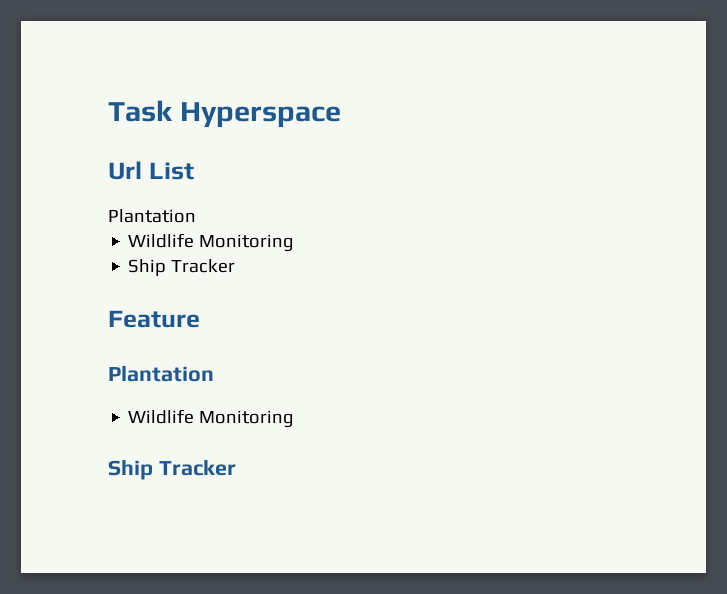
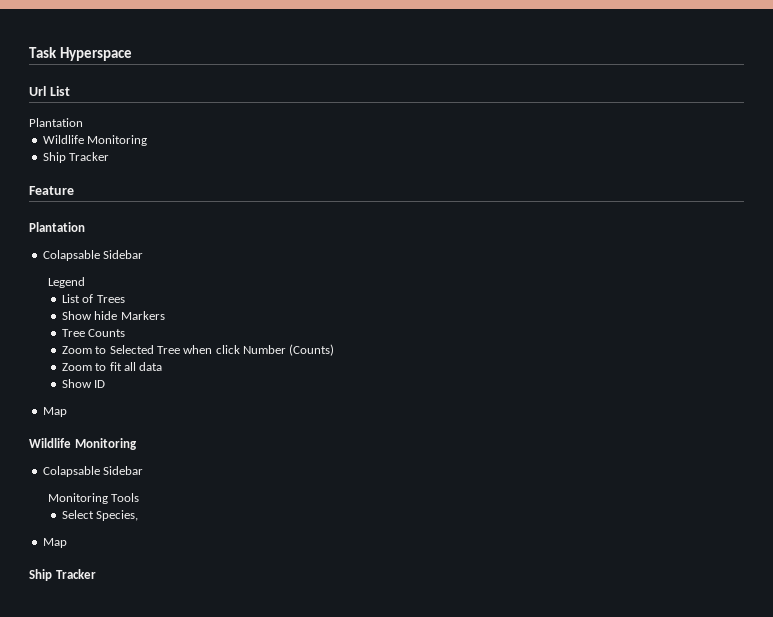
[128,409,295,428] Wildlife Monitoring -> [42,250,144,261] [48,277,86,288] [61,294,125,303] [61,311,165,320] [61,329,126,337] [61,344,335,356] [61,362,163,371] [61,379,106,388] [42,407,67,417] [29,438,137,450] [42,466,144,477] [48,493,140,504] [61,510,139,521] [42,538,67,548] Colapsable Sidebar // Legend // List of Trees // Show hide Markers // Tree Counts // Zoom to Selected Tree when click Number (Counts) // Zoom to fit all data // Show ID // Map // Wildlife Monitoring // Colapsable Sidebar // Monitoring Tools // Select Species, // Map

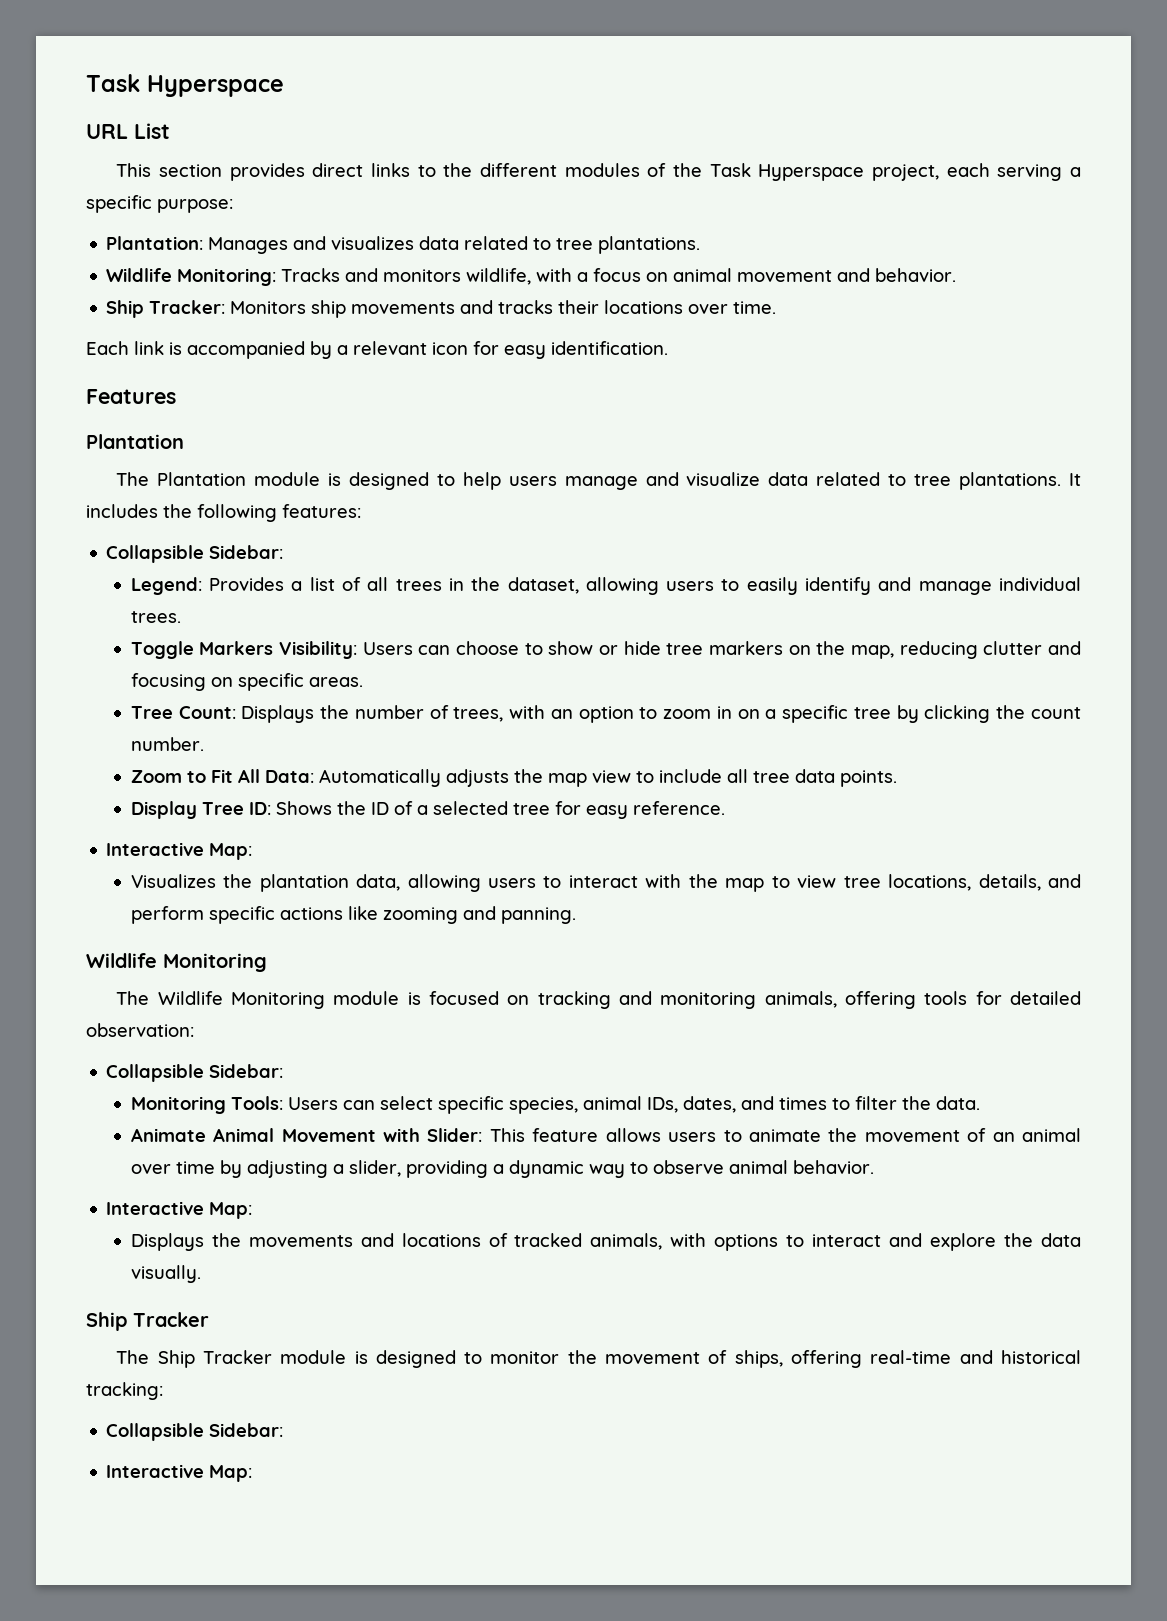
[29,86,46,96] Url -> [86,124,128,139] URL
[29,118,83,127] [42,135,148,146] [42,152,110,163] [29,186,74,195] [29,222,85,232] [42,250,144,261] [48,277,86,288] [61,294,125,303] [61,311,165,320] [61,329,126,337] [61,344,335,356] [61,362,163,371] [61,379,106,388] [42,407,67,417] [29,438,137,450] [42,466,144,477] [48,493,140,504] [61,510,139,521] [42,538,67,548] [29,569,96,581] Plantation // Wildlife Monitoring // Ship Tracker // Feature // Plantation // Colapsable Sidebar // Legend // List of Trees // Show hide Markers // Tree Counts // Zoom to Selected Tree when click Number (Counts) // Zoom to fit all data // Show ID // Map // Wildlife Monitoring // Colapsable Sidebar // Monitoring Tools // Select Species, // Map // Ship Tracker -> [116,163,1081,181] [86,195,233,213] [106,236,701,254] [106,268,957,286] [106,300,777,318] [86,341,668,359] [86,389,176,404] [86,434,184,449] [116,472,1081,490] [86,504,361,522] [106,545,284,563] [130,577,1082,595] [130,611,181,623] [130,641,1082,659] [130,673,363,691] [130,705,1082,723] [130,737,204,751] [130,769,897,787] [130,801,725,819] [106,842,253,860] [130,874,1082,892] [130,906,576,924] [86,953,267,972] [116,991,1081,1009] [86,1023,194,1037] [106,1064,284,1082] [130,1096,980,1114] [130,1128,1081,1142] [130,1160,874,1178] [106,1201,253,1219] [130,1233,1081,1251] [130,1265,201,1283] [86,1312,209,1331] [116,1350,1081,1368] [86,1382,163,1400] [106,1423,284,1441] [106,1464,253,1482] This section provides direct links to the different modules of the Task Hyperspace project, each serving a specific purpose: // Plantation: Manages and visualizes data related to tree plantations. // Wildlife Monitoring: Tracks and monitors wildlife, with a focus on animal movement and behavior. // Ship Tracker: Monitors ship movements and tracks their locations over time. // Each link is accompanied by a relevant icon for easy identification. // Features // Plantation // The Plantation module is designed to help users manage and visualize data related to tree plantations. It includes the following features: // Collapsible Sidebar: // Legend: Provides a list of all trees in the dataset, allowing users to easily identify and manage individual trees. // Toggle Markers Visibility: Users can choose to show or hide tree markers on the map, reducing clutter and focusing on specific areas. // Tree Count: Displays the number of trees, with an option to zoom in on a specific tree by clicking the count number. // Zoom to Fit All Data: Automatically adjusts the map view to include all tree data points. // Display Tree ID: Shows the ID of a selected tree for easy reference. // Interactive Map: // Visualizes the plantation data, allowing users to interact with the map to view tree locations, details, and perform specific actions like zooming and panning. // Wildlife Monitoring // The Wildlife Monitoring module is focused on tracking and monitoring animals, offering tools for detailed observation: // Collapsible Sidebar: // Monitoring Tools: Users can select specific species, animal IDs, dates, and times to filter the data. // Animate Animal Movement with Slider: This feature allows users to animate the movement of an animal over time by adjusting a slider, providing a dynamic way to observe animal behavior. // Interactive Map: // Displays the movements and locations of tracked animals, with options to interact and explore the data visually. // Ship Tracker // The Ship Tracker module is designed to monitor the movement of ships, offering real-time and historical tracking: // Collapsible Sidebar: // Interactive Map:

